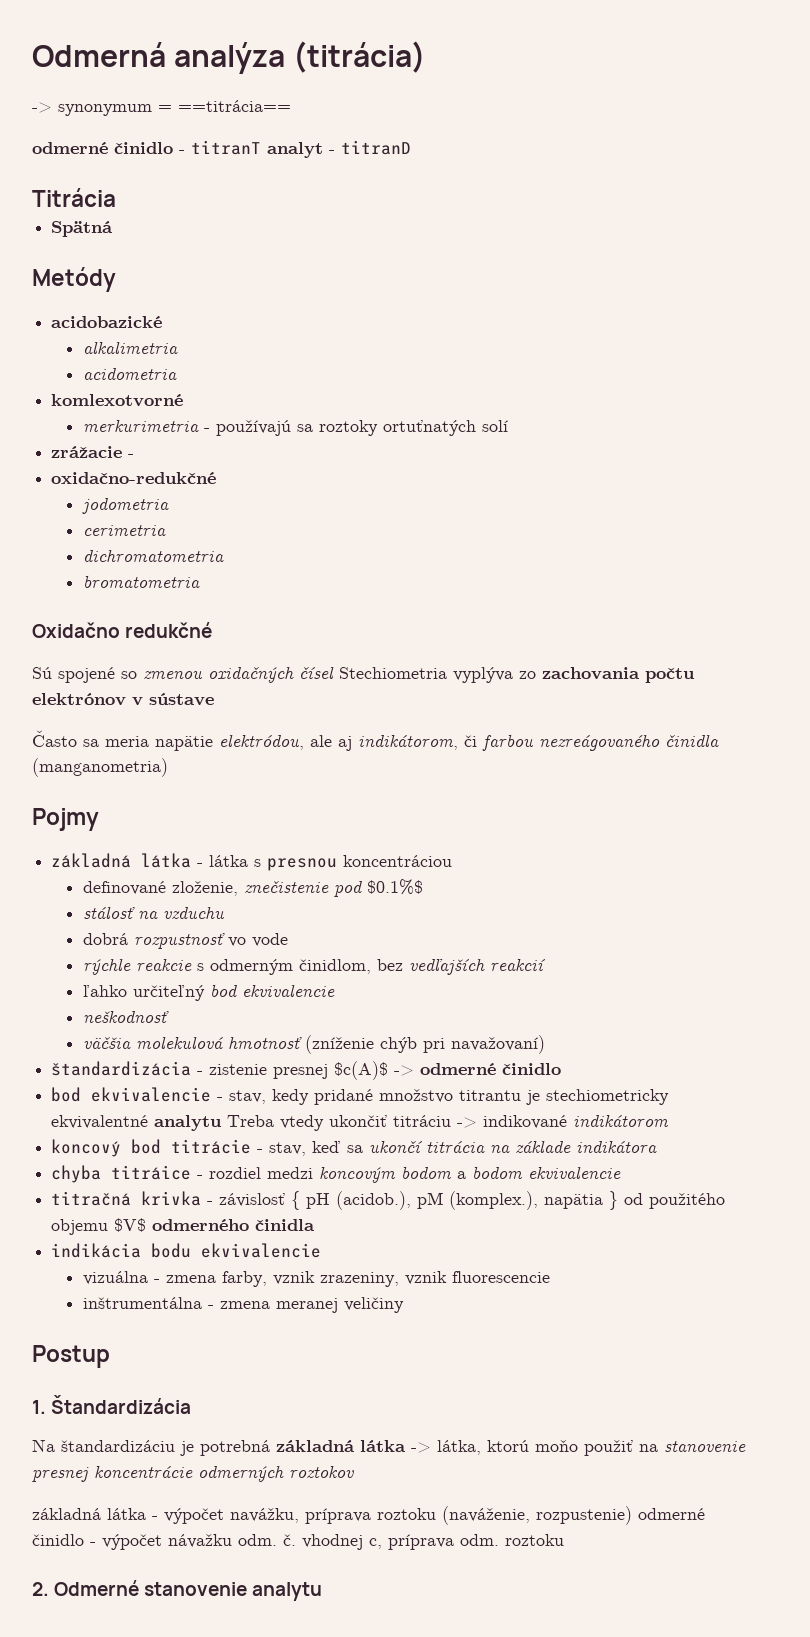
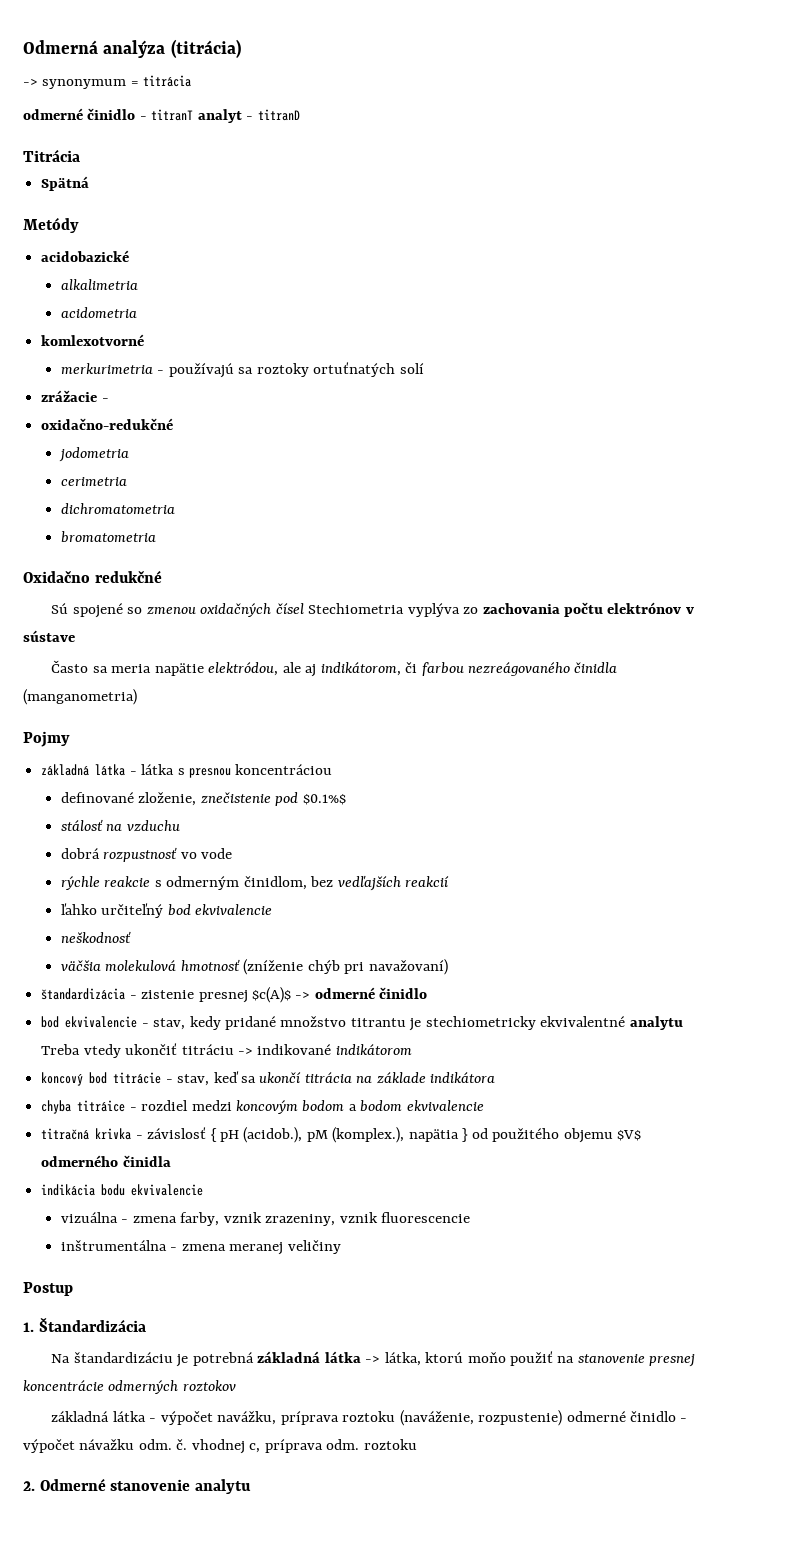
[178,100,291,112] ==titrácia== -> [143,75,192,87] titrácia

